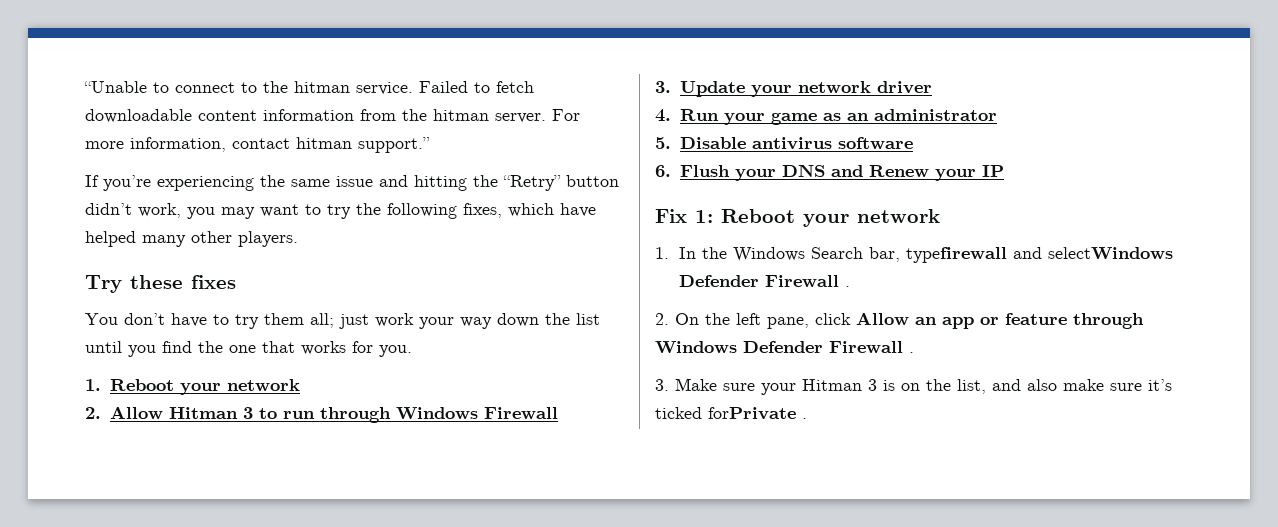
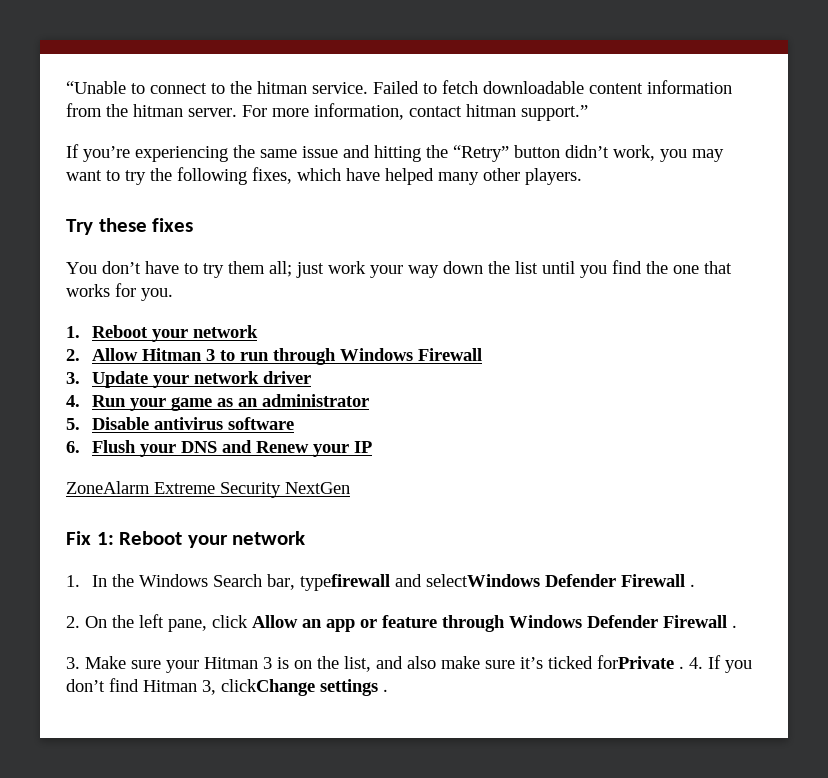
(1004, 171) none -> [66,481,350,498] // ZoneAlarm Extreme Security NextGen
(807, 418) none -> [689,655,752,673] [66,678,388,696] 4. If you don’t find Hitman 3, clickChange settings .

